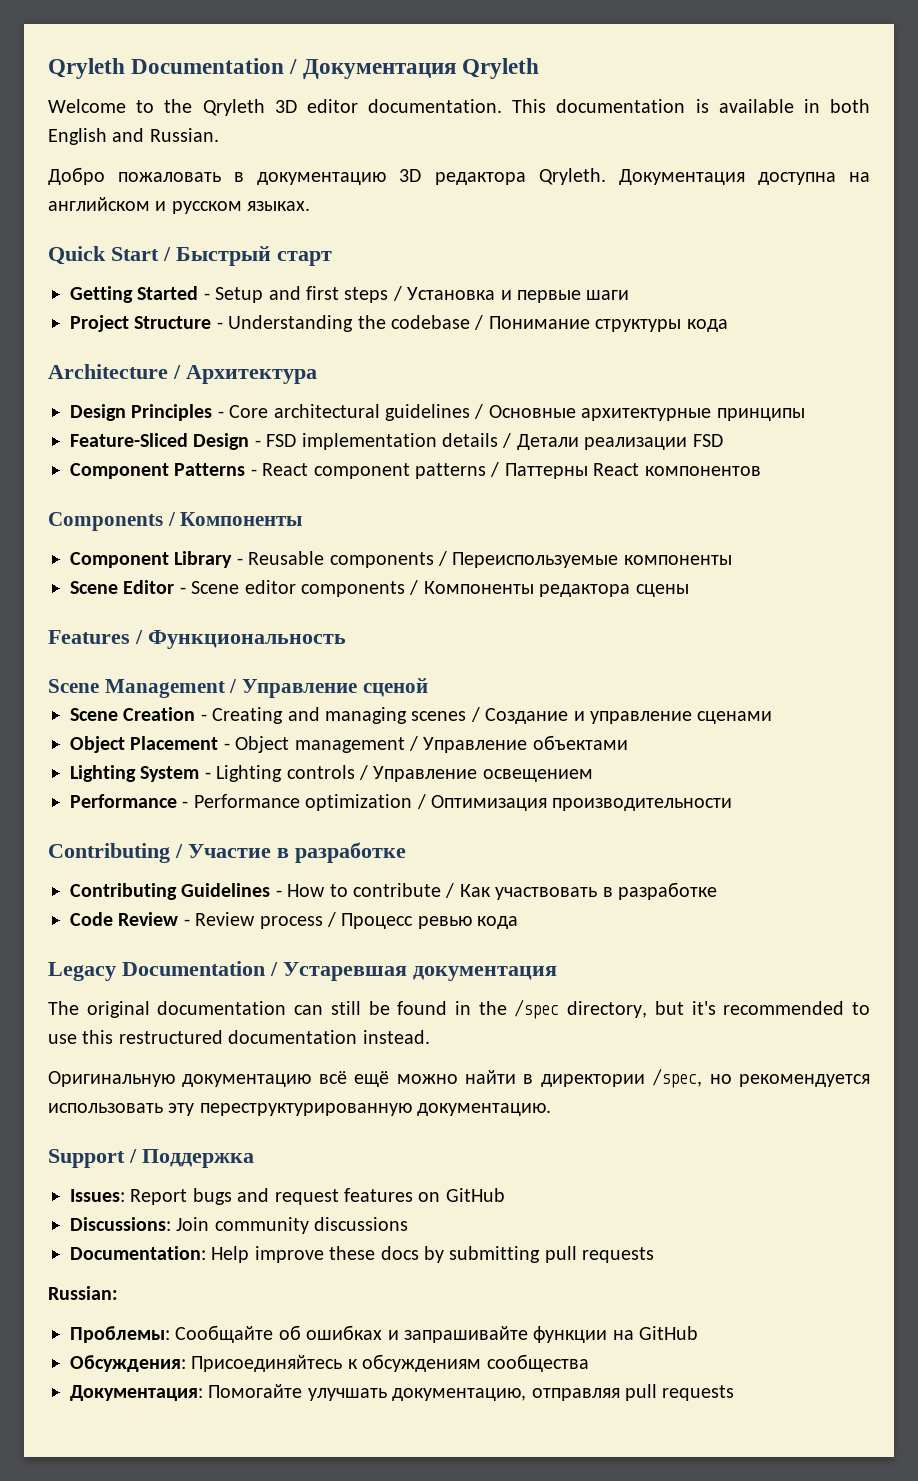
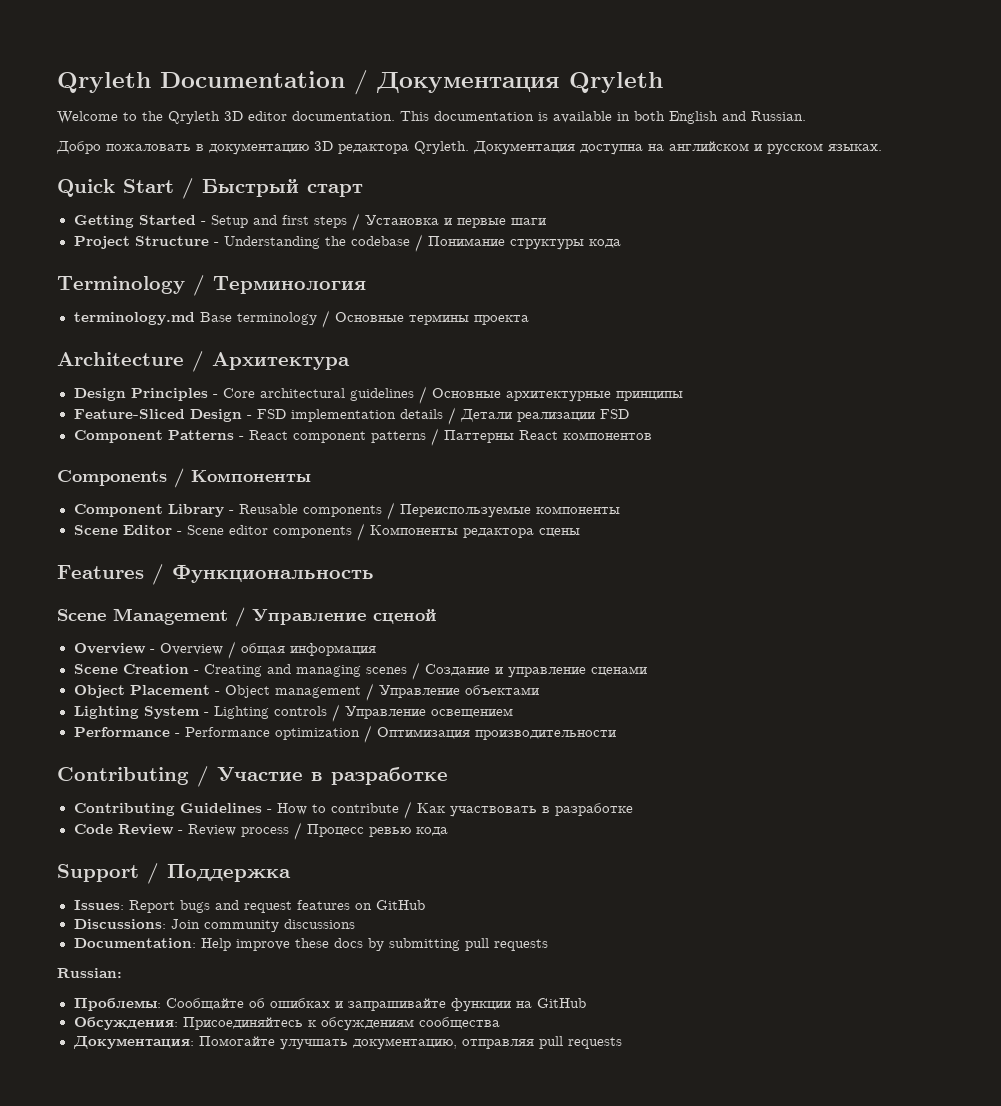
(728, 325) none -> [57,275,366,296] [73,310,529,328] // Terminology / Терминология // terminology.md Base terminology / Основные термины проекта
(428, 687) none -> [73,641,376,659] // Overview - Overview / общая информация
[48,961,557,981] [48,999,870,1019] [48,1030,430,1044] [48,1068,870,1088] [48,1103,552,1116] // Legacy Documentation / Устаревшая документация // The original documentation can still be found in the /spec directory, but it's recommended to use this restructured documentation instead. // Оригинальную документацию всё ещё можно найти в директории /spec, но рекомендуется использовать эту переструктурированную документацию. -> (448, 831) none

